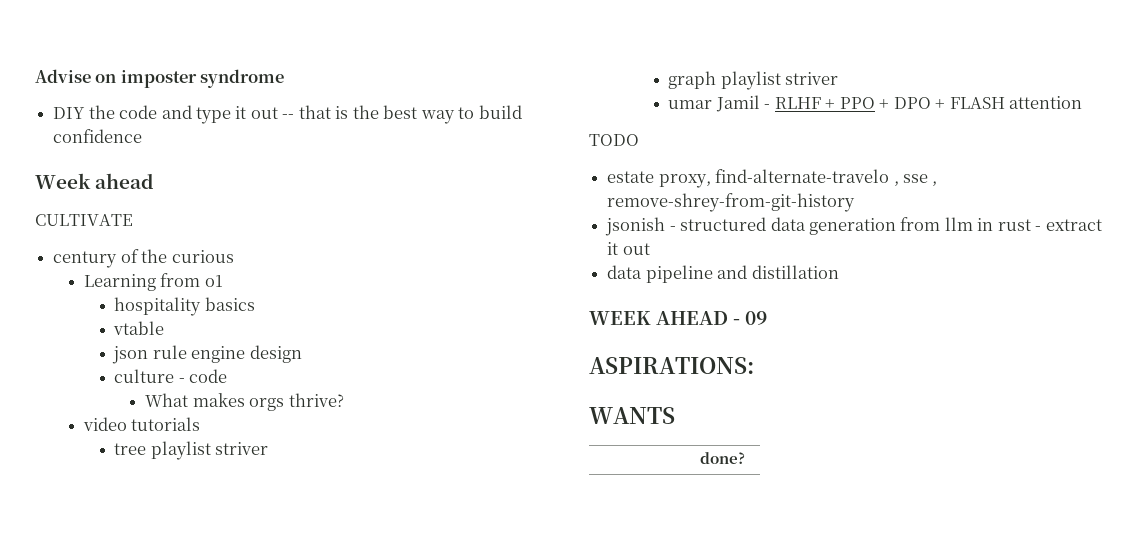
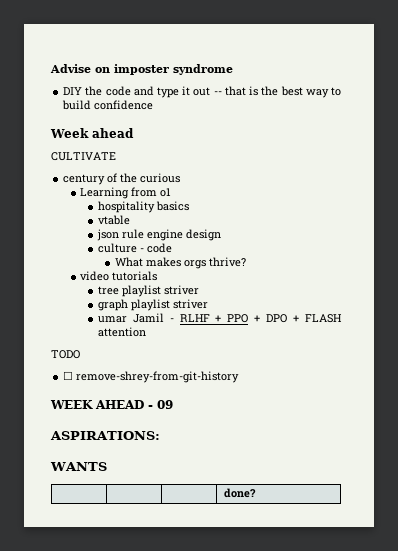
[607,169,938,188] [607,193,856,212] [605,217,1102,236] [607,242,650,255] [607,265,839,283] estate proxy, find-alternate-travelo , sse , remove-shrey-from-git-history // jsonish - structured data generation from llm in rust - extract it out // data pipeline and distillation -> [63,371,240,383] ☐ remove-shrey-from-git-history

